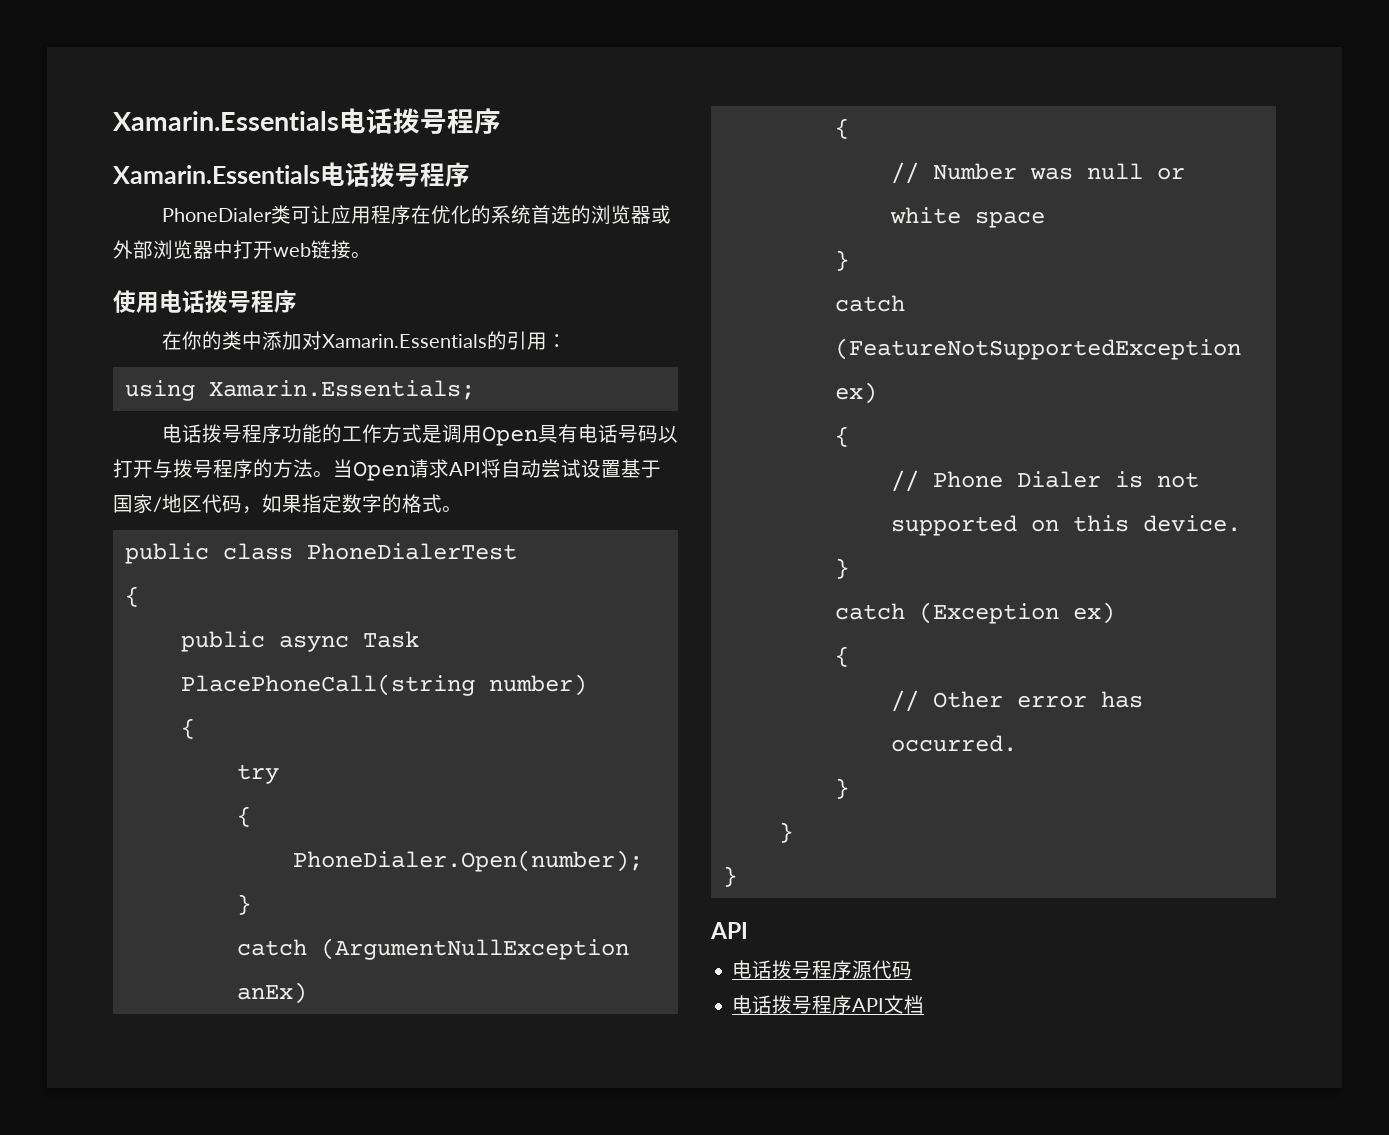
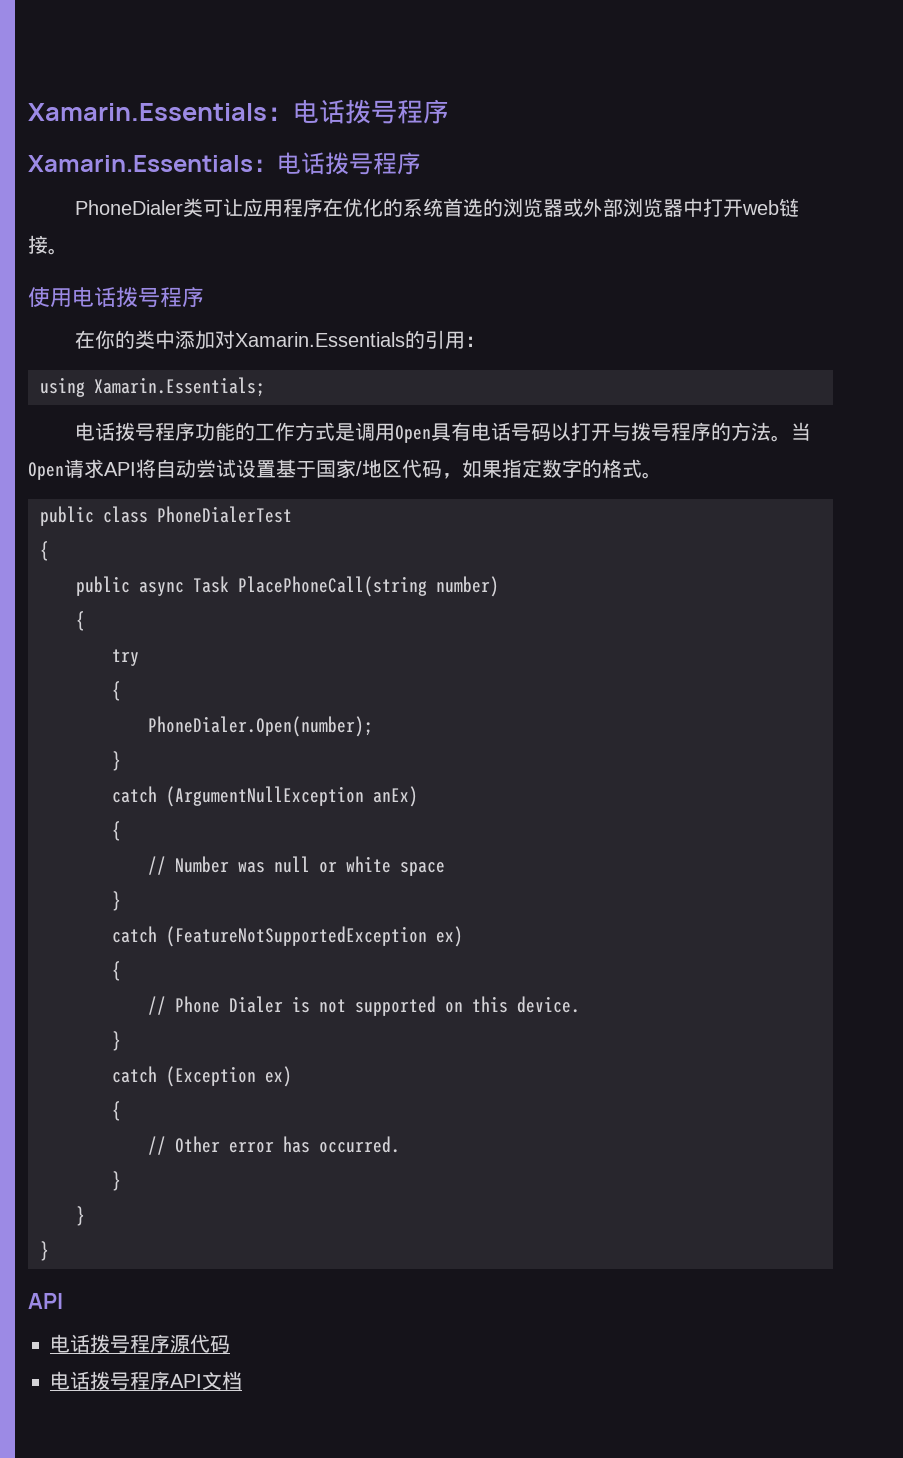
[113,111,339,131] Xamarin.Essentials -> [28,103,293,121] Xamarin.Essentials：
(320, 174) none -> [253,159,277,172] ：

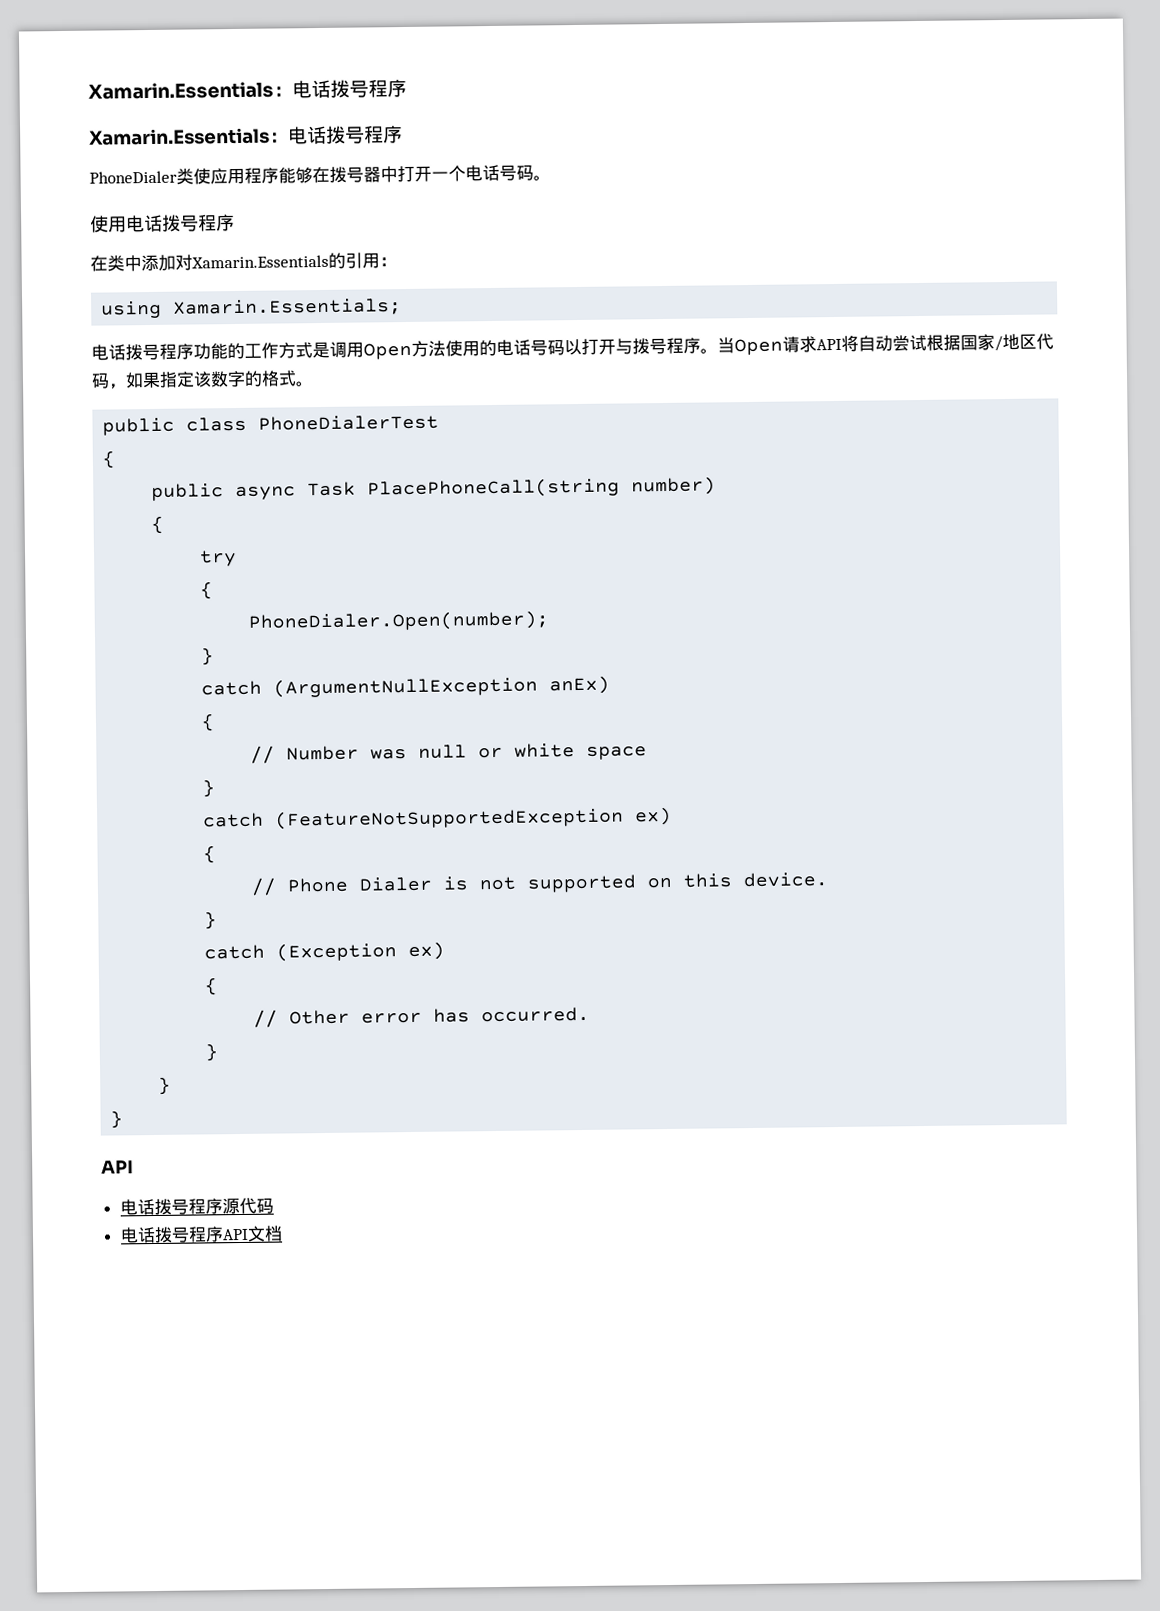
[202,198,243,217] 可让 -> [193,168,211,185] 使
[322,198,799,217] [28,235,48,254] 在优化的系统首选的浏览器或外部浏览器中打开web链接 -> [278,164,534,184] 能够在拨号器中打开一个电话号码
[94,330,135,349] 你的 -> (108, 263) none
[430,422,471,441] 具有 -> [411,339,497,357] 方法使用的
[710,422,771,441] 的方法 -> (701, 345) none
[236,459,316,478] 设置基于 -> [926,334,961,351] 根据
(542, 468) none -> [193,371,212,388] 该

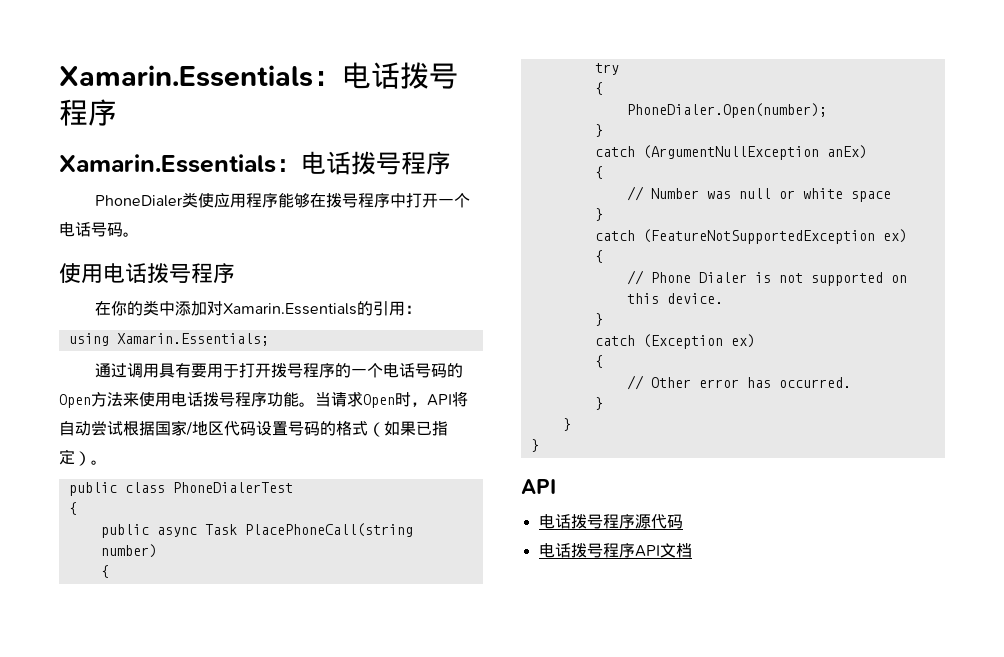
[363,166,381,183] 器 -> [358,193,391,208] 程序
(108, 263) none -> [111,301,144,316] 你的
[91,336,817,361] 电话拨号程序功能的工作方式是调用Open方法使用的电话号码以打开与拨号程序。当Open请求 -> [95,362,464,378] [59,391,427,408] 通过调用具有要用于打开拨号程序的一个电话号码的Open方法来使用电话拨号程序功能。当请求Open时，
[109,370,297,390] ，如果指定该数字的格式 -> [256,421,448,437] [59,449,91,466] 设置号码的格式（如果已指定）

